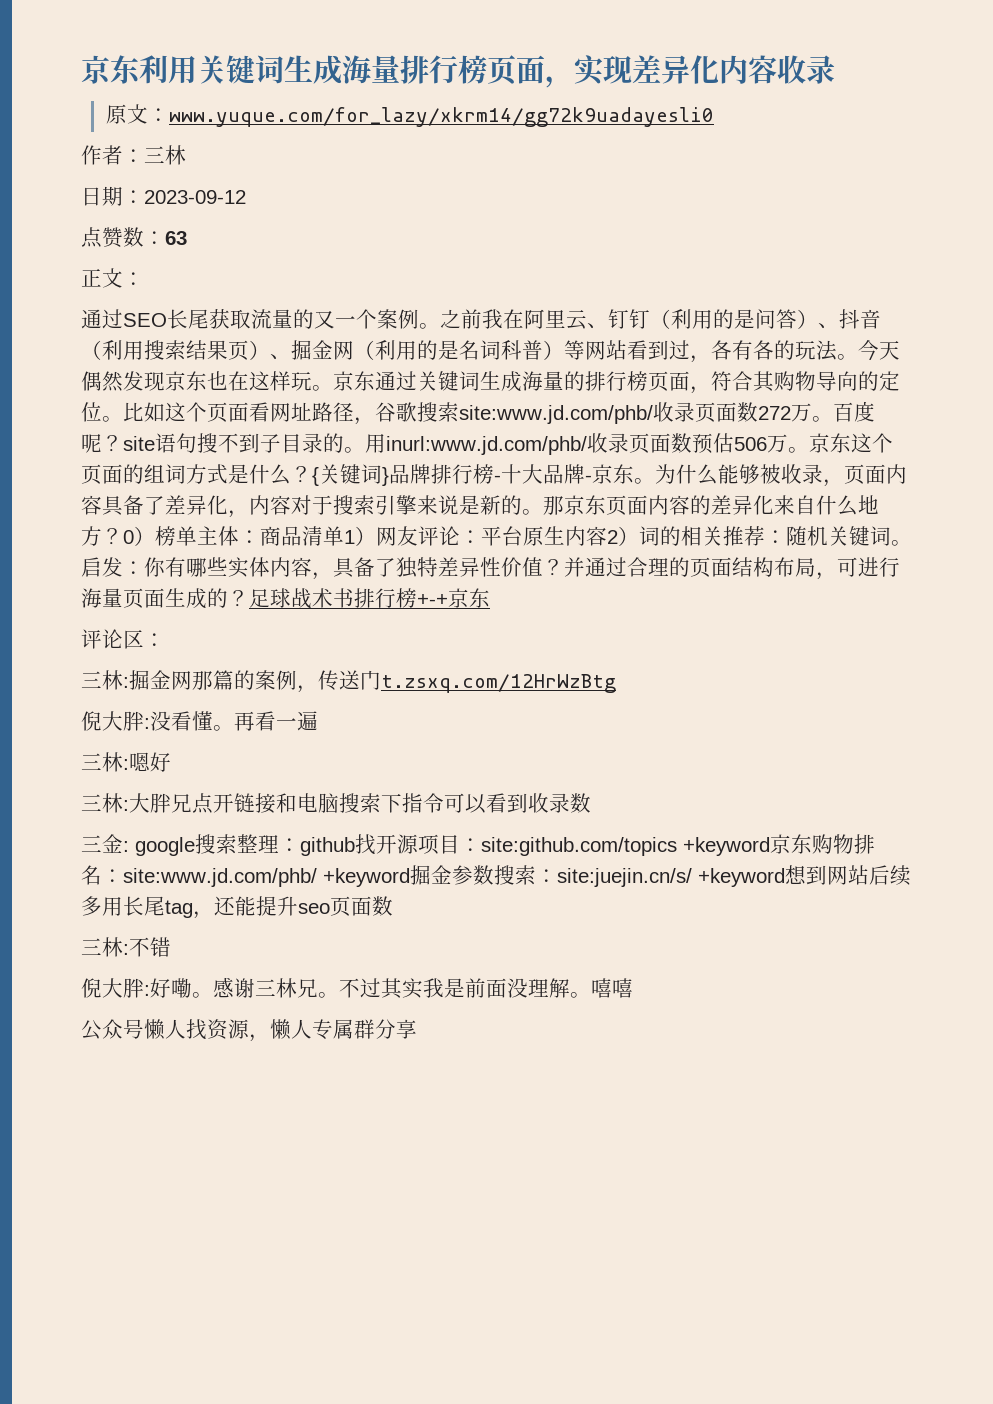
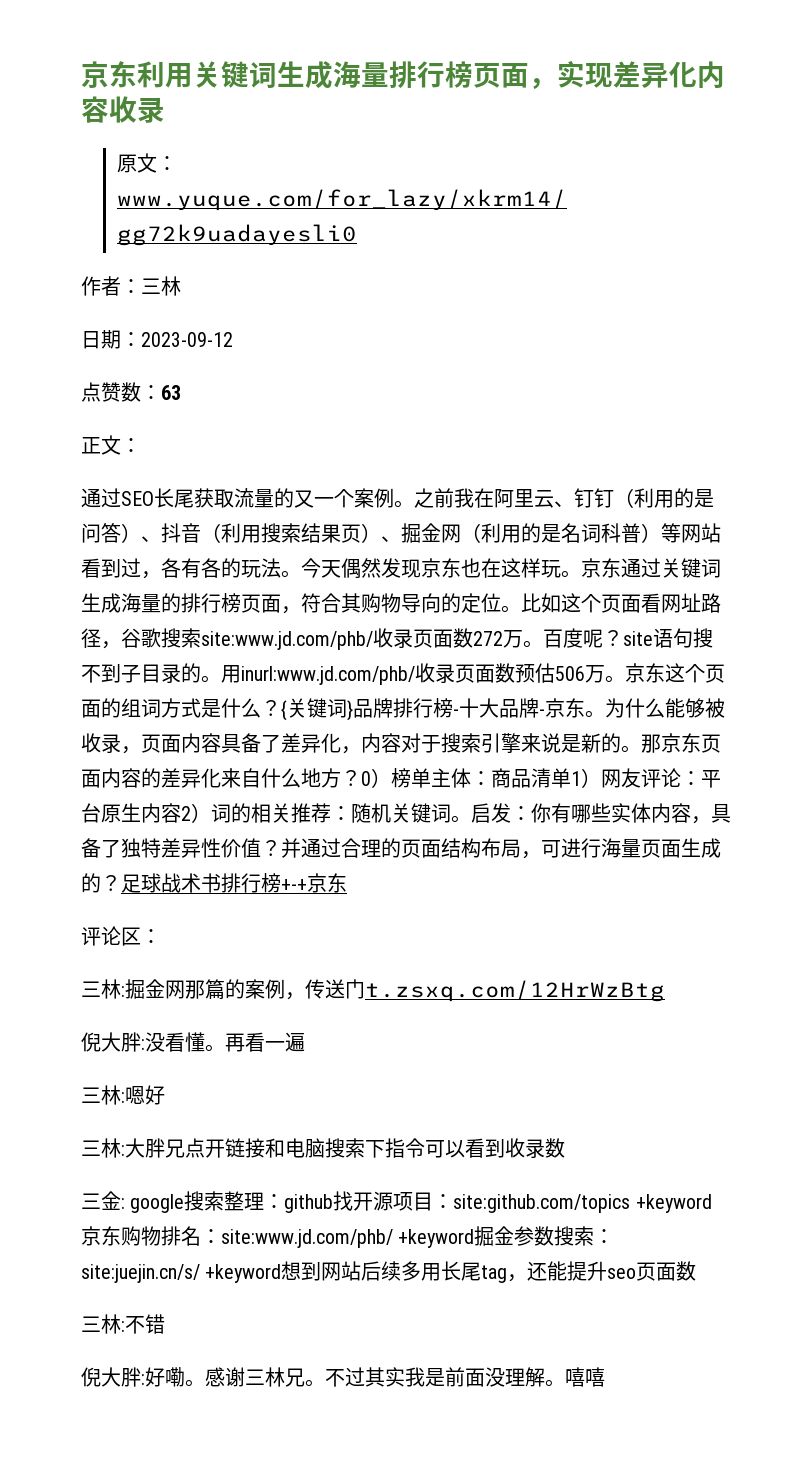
[81,1019,417,1042] // 公众号懒人找资源，懒人专属群分享 -> (605, 1377) none

